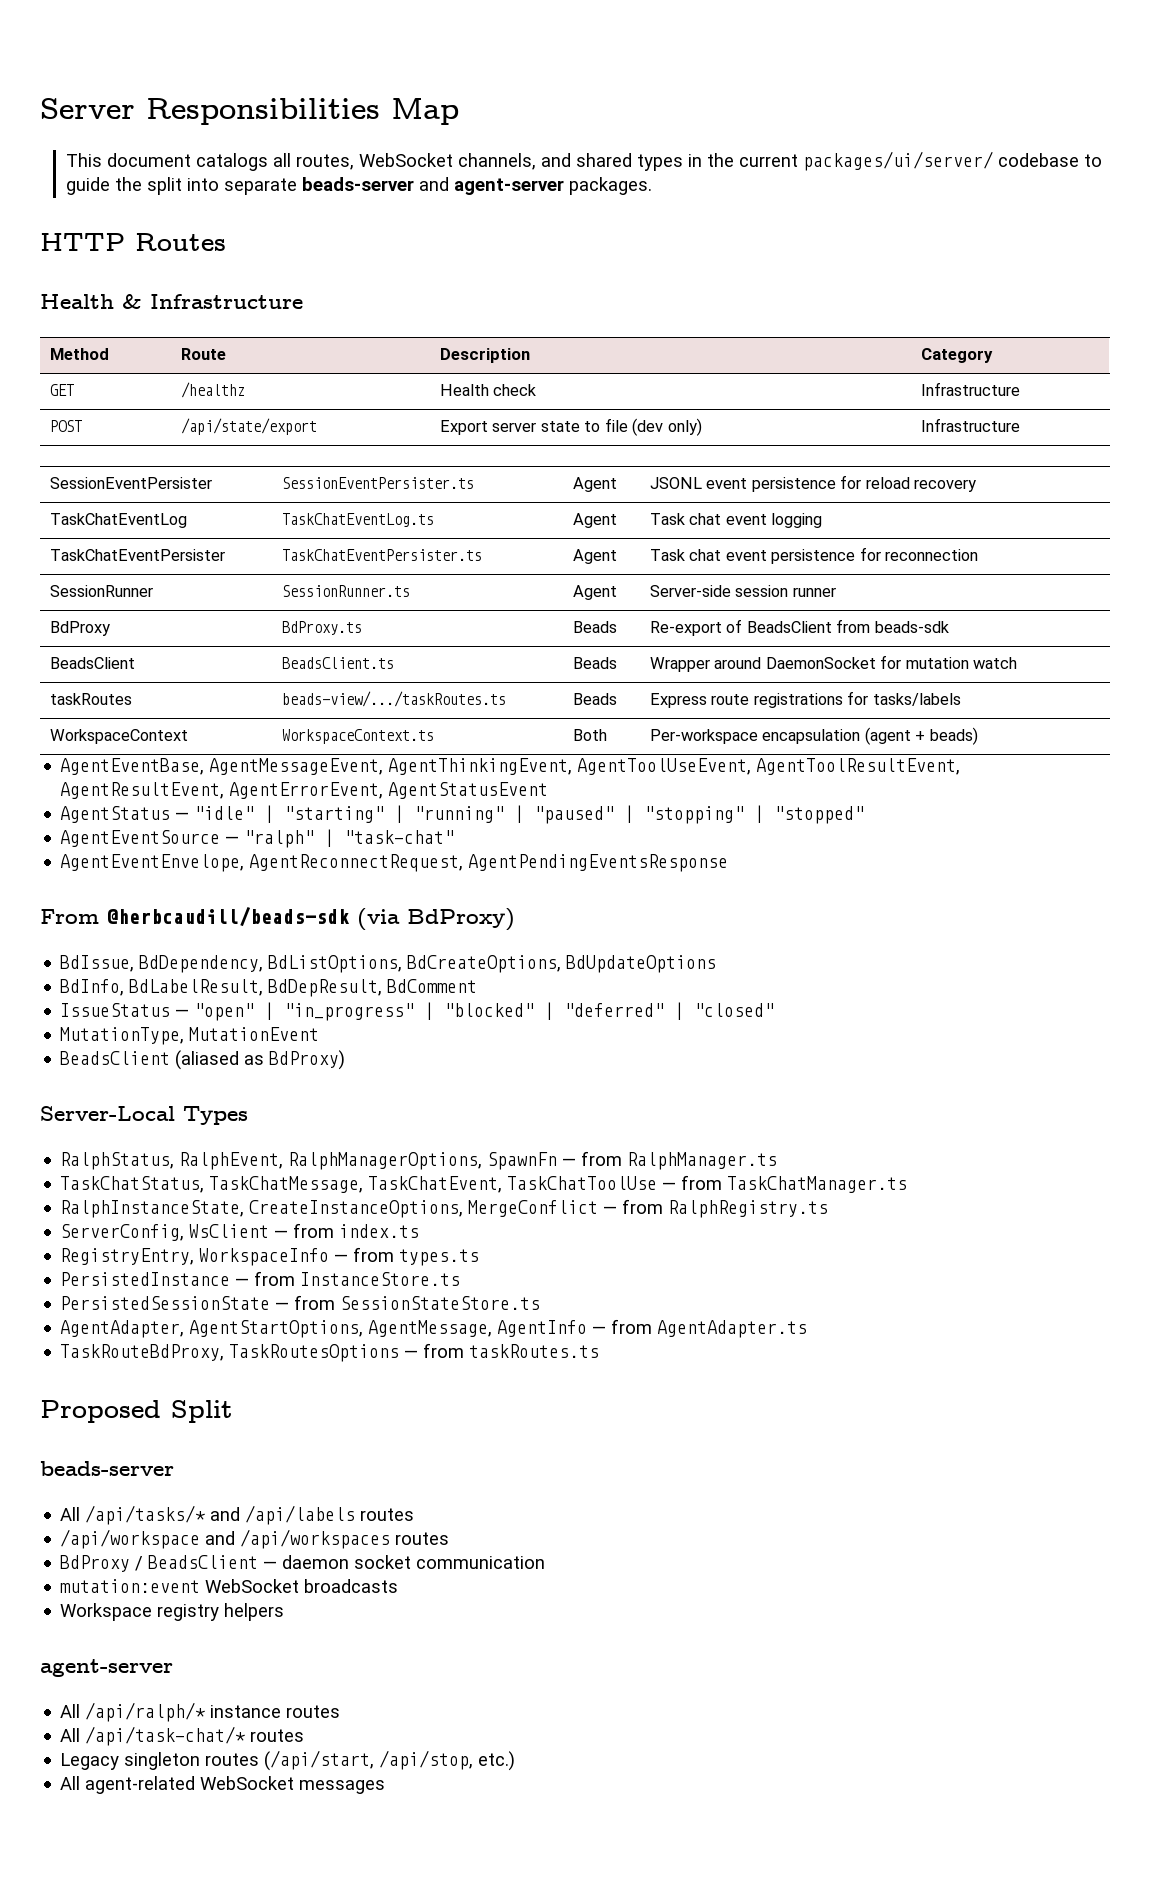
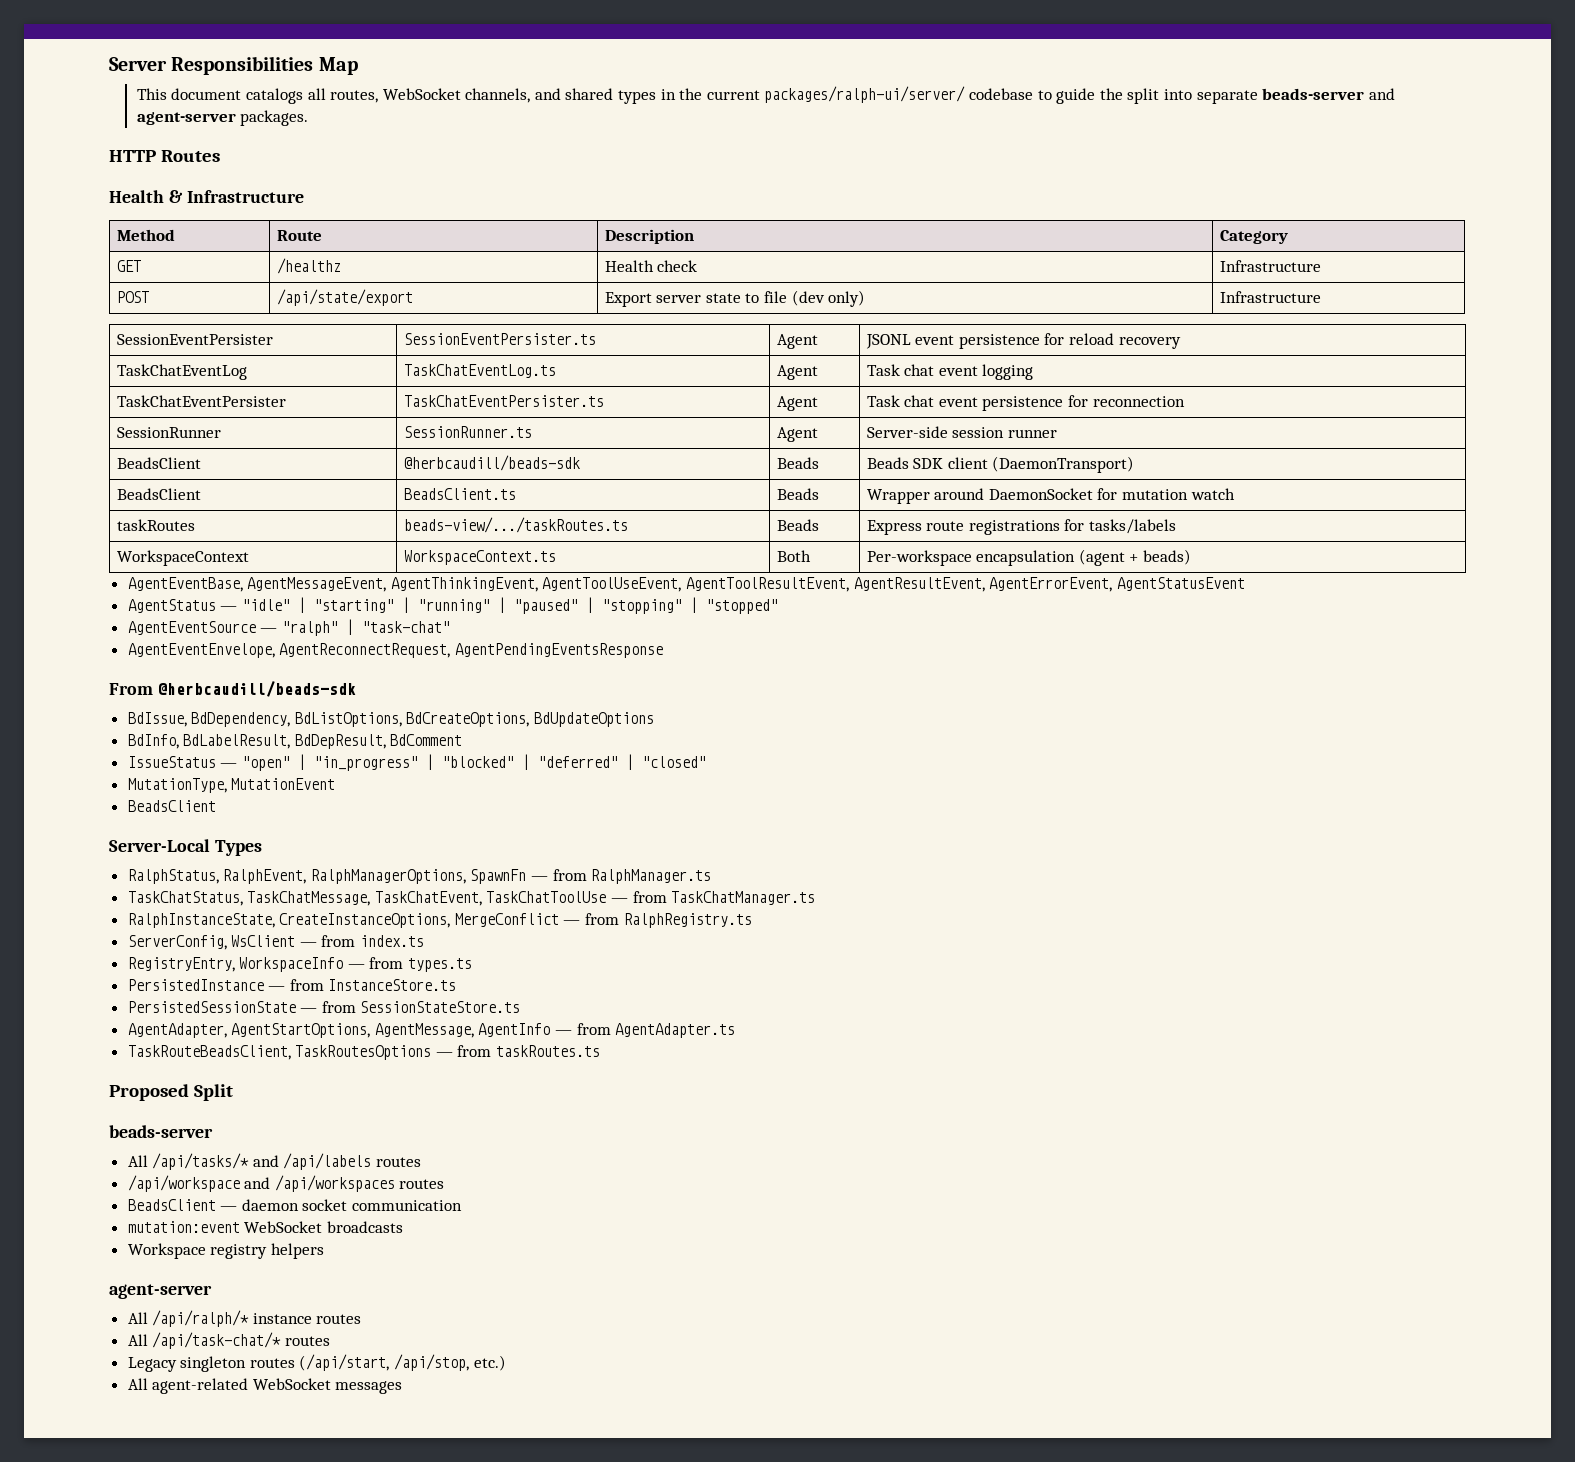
[803,151,994,171] packages/ui/server/ -> [764,86,966,103] packages/ralph-ui/server/
[49,621,110,636] [281,621,362,635] [572,621,617,633] [649,619,949,636] BdProxy | BdProxy.ts | Beads | Re-export of BeadsClient from beads-sdk -> [116,457,201,469] [403,455,580,471] [776,457,819,469] [866,456,1135,473] BeadsClient | @herbcaudill/beads-sdk | Beads | Beads SDK client (DaemonTransport)
[357,908,515,931] (via BdProxy) -> (356, 689) none
[175,1050,346,1070] (aliased as BdProxy) -> (216, 806) none
[60,1344,225,1361] TaskRouteBdProxy, -> [127,1045,291,1060] TaskRouteBeadsClient,
[60,1555,144,1572] BdProxy / -> (445, 1184) none

